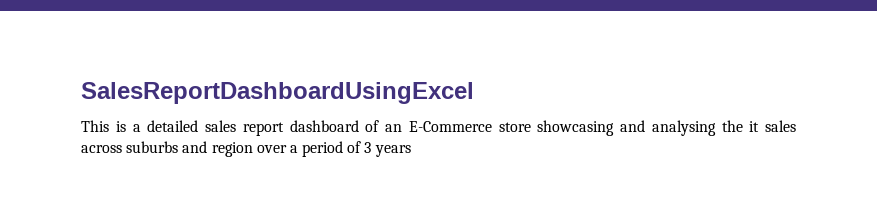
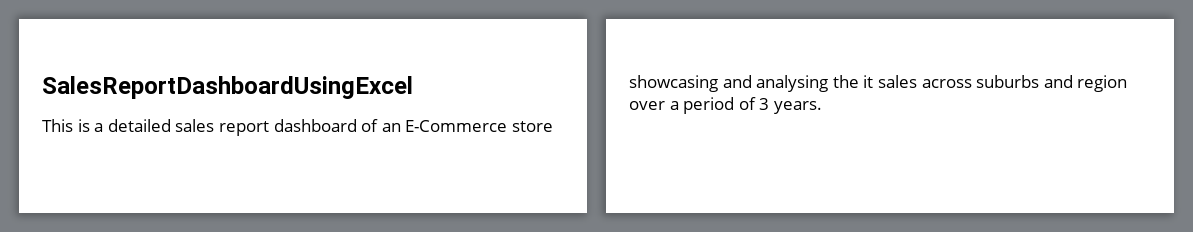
[374,145,411,157] years -> [773,101,822,114] years.

